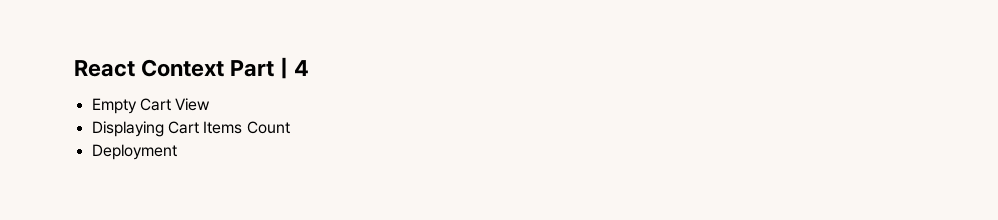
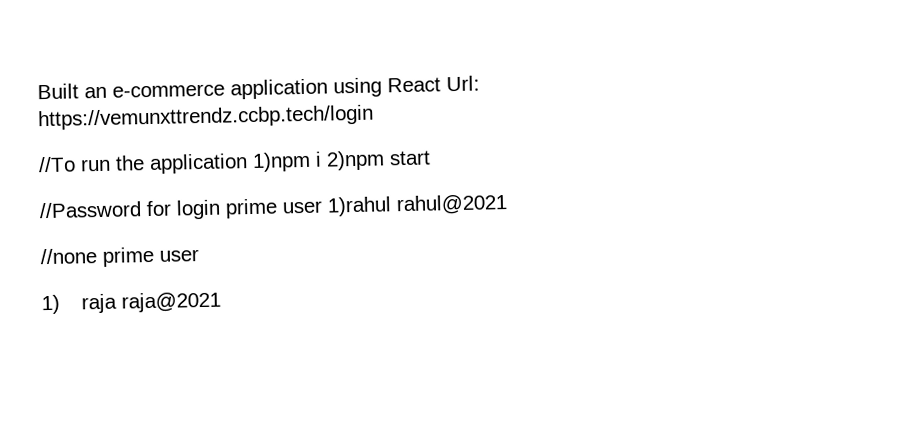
[74,57,310,79] [91,98,211,114] [91,121,290,137] [91,144,177,160] React Context Part | 4 // Empty Cart View // Displaying Cart Items Count // Deployment -> [37,75,480,100] [37,104,374,131] [38,150,431,174] [39,194,508,220] [40,246,199,267] [41,291,221,315] Built an e-commerce application using React Url: https://vemunxttrendz.ccbp.tech/login // //To run the application 1)npm i 2)npm start // //Password for login prime user 1)rahul rahul@2021 // //none prime user // 1) raja raja@2021

